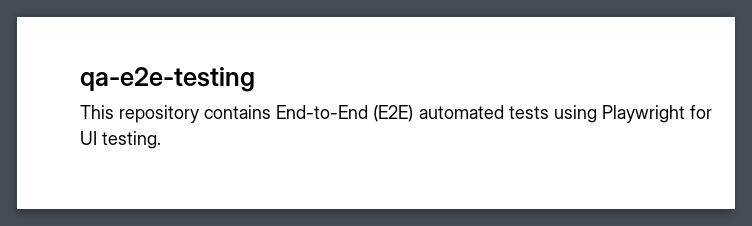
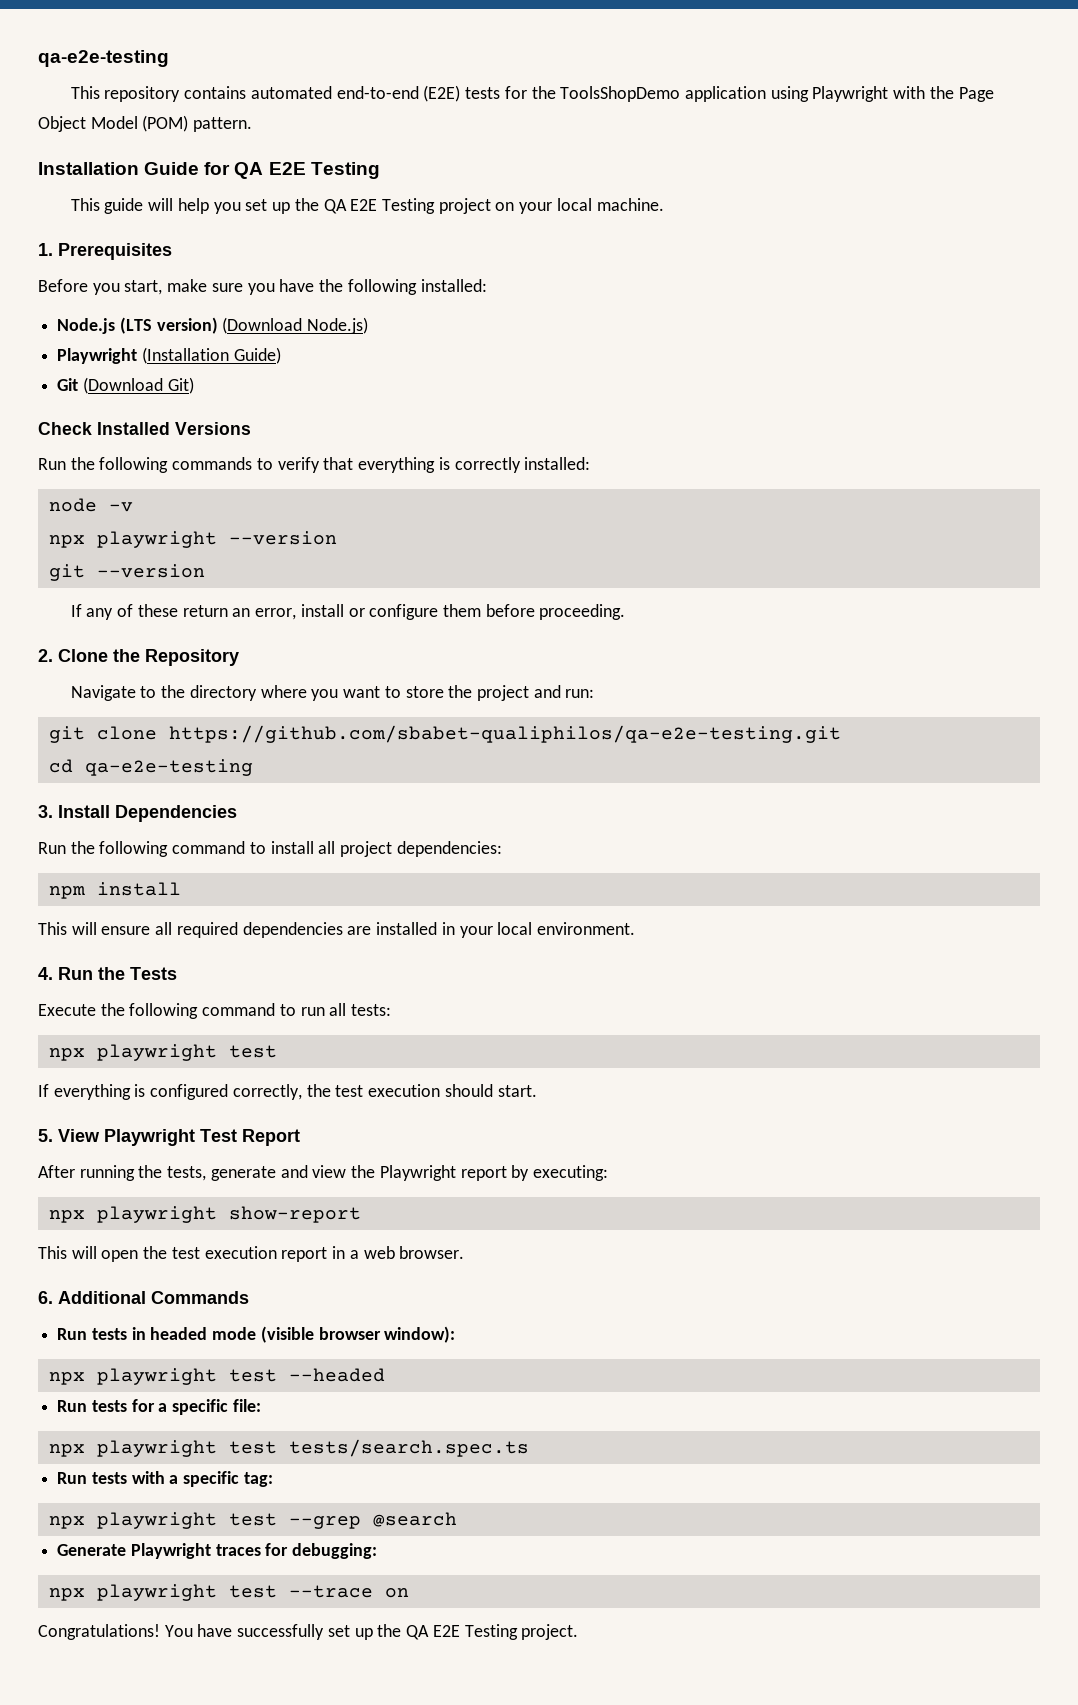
[276,105,712,123] [80,131,161,149] End-to-End (E2E) automated tests using Playwright for UI testing. -> [250,85,994,102] [38,115,253,132] [38,162,380,179] [70,198,664,214] [38,243,172,260] [38,279,487,295] [57,317,369,334] [57,347,281,364] [57,377,194,394] [38,422,251,435] [38,457,591,473] [48,498,133,512] [48,531,337,548] [48,564,205,581] [70,604,626,620] [38,649,239,666] [70,685,595,701] [48,725,841,743] [48,759,253,776] [38,805,237,822] [38,841,502,857] [48,882,181,899] [38,922,635,938] [38,967,177,980] [38,1003,392,1019] [48,1044,277,1061] [38,1084,537,1100] [38,1129,300,1146] [38,1165,608,1181] [48,1206,361,1223] [38,1246,465,1262] [38,1291,249,1304] [57,1326,456,1343] [48,1368,385,1385] [57,1399,261,1415] [48,1439,529,1457] [57,1471,273,1487] [48,1512,457,1529] [57,1543,378,1559] [48,1584,409,1601] [38,1624,579,1640] automated end-to-end (E2E) tests for the ToolsShopDemo application using Playwright with the Page Object Model (POM) pattern. // Installation Guide for QA E2E Testing // This guide will help you set up the QA E2E Testing project on your local machine. // 1. Prerequisites // Before you start, make sure you have the following installed: // Node.js (LTS version) (Download Node.js) // Playwright (Installation Guide) // Git (Download Git) // Check Installed Versions // Run the following commands to verify that everything is correctly installed: // node -v // npx playwright --version // git --version // If any of these return an error, install or configure them before proceeding. // 2. Clone the Repository // Navigate to the directory where you want to store the project and run: // git clone https://github.com/sbabet-qualiphilos/qa-e2e-testing.git // cd qa-e2e-testing // 3. Install Dependencies // Run the following command to install all project dependencies: // npm install // This will ensure all required dependencies are installed in your local environment. // 4. Run the Tests // Execute the following command to run all tests: // npx playwright test // If everything is configured correctly, the test execution should start. // 5. View Playwright Test Report // After running the tests, generate and view the Playwright report by executing: // npx playwright show-report // This will open the test execution report in a web browser. // 6. Additional Commands // Run tests in headed mode (visible browser window): // npx playwright test --headed // Run tests for a specific file: // npx playwright test tests/search.spec.ts // Run tests with a specific tag: // npx playwright test --grep @search // Generate Playwright traces for debugging: // npx playwright test --trace on // Congratulations! You have successfully set up the QA E2E Testing project.

